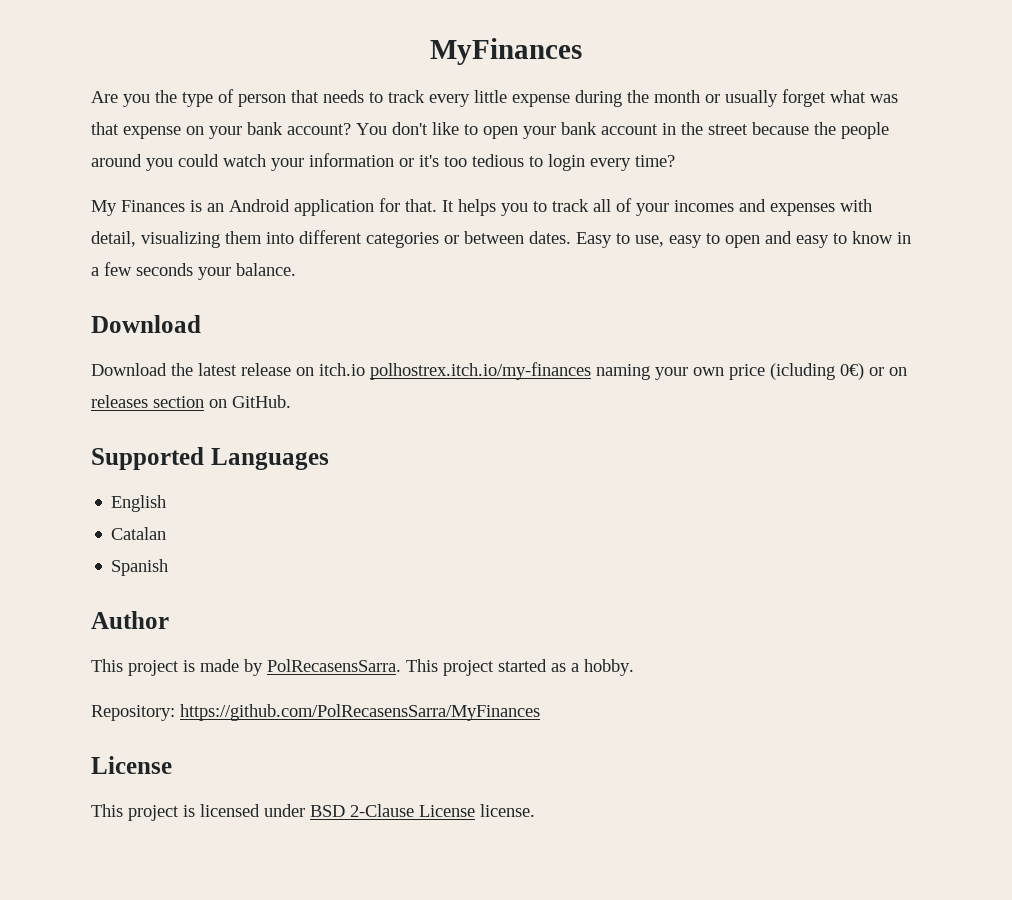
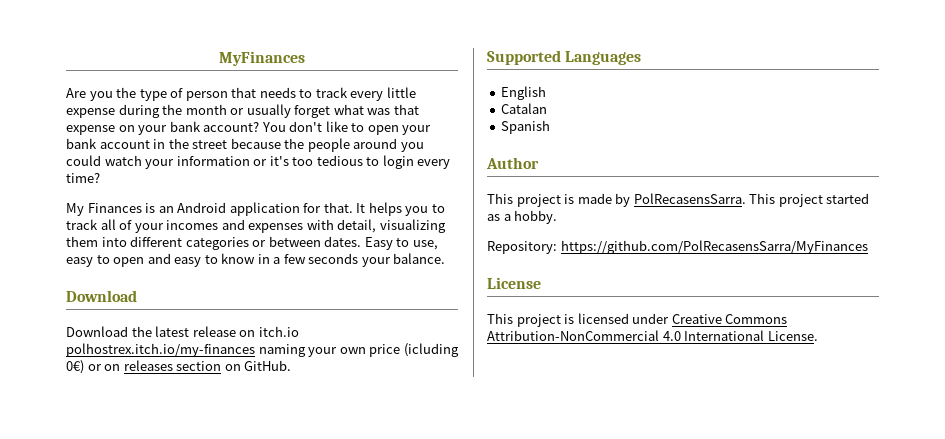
[310,804,535,817] BSD 2-Clause License license. -> [671,314,788,324] [487,330,818,341] Creative Commons Attribution-NonCommercial 4.0 International License.

